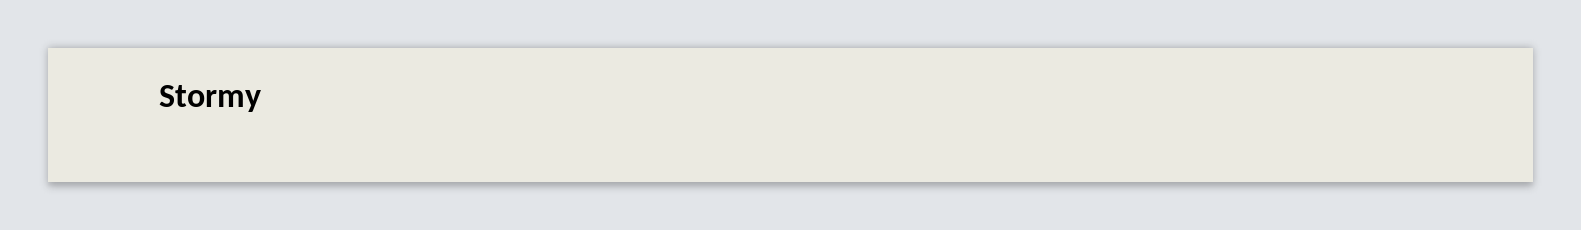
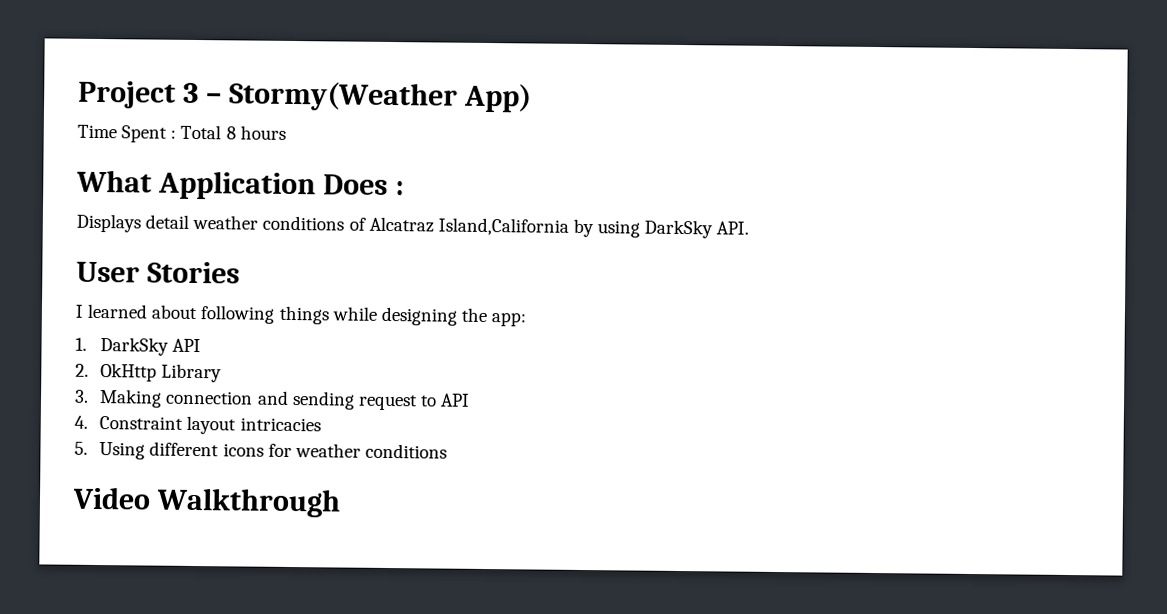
[159,85,261,112] Stormy -> [78,80,532,113] [77,124,286,143] [76,169,404,201] [76,213,750,239] [76,261,240,284] [75,303,527,327] [75,337,202,356] [75,363,223,383] [74,389,471,411] [74,415,321,435] [74,441,447,460] [72,486,341,518] Project 3 – Stormy(Weather App) // Time Spent : Total 8 hours // What Application Does : // Displays detail weather conditions of Alcatraz Island,California by using DarkSky API. // User Stories // I learned about following things while designing the app: // 1. DarkSky API // 2. OkHttp Library // 3. Making connection and sending request to API // 4. Constraint layout intricacies // 5. Using different icons for weather conditions // Video Walkthrough

